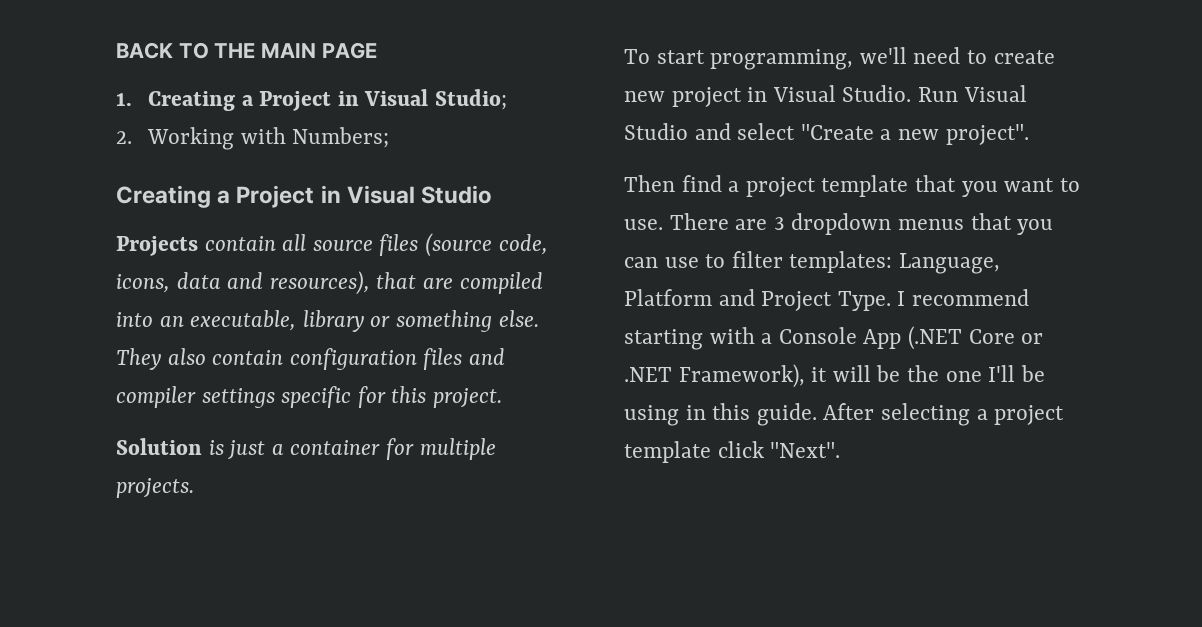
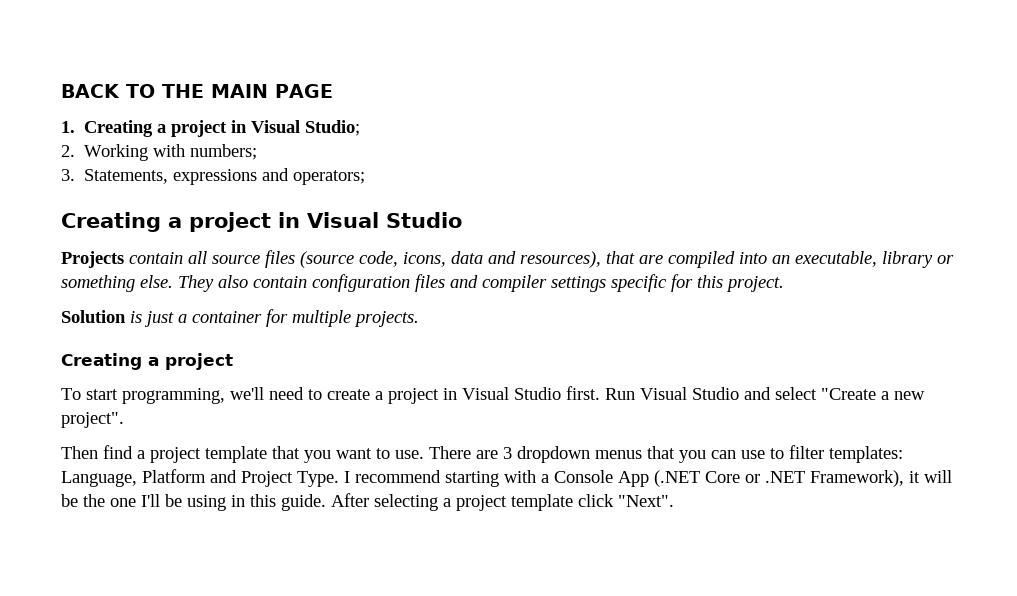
[259,91,332,111] Project -> [171,120,228,137] project
[292,127,390,148] [116,185,315,208] Numbers; // Creating a Project -> [190,144,258,160] [61,168,366,185] [61,212,271,232] numbers; // 3. Statements, expressions and operators; // Creating a project
(194, 488) none -> [61,353,233,370] // Creating a project
[624,85,912,107] new project in Visual Studio. -> [375,386,600,404] a project in Visual Studio first.

